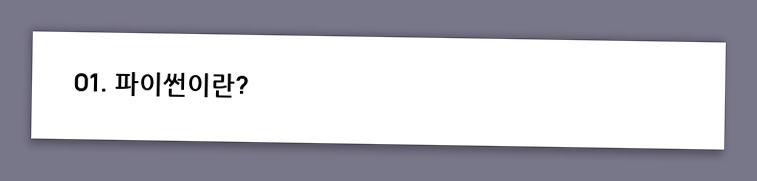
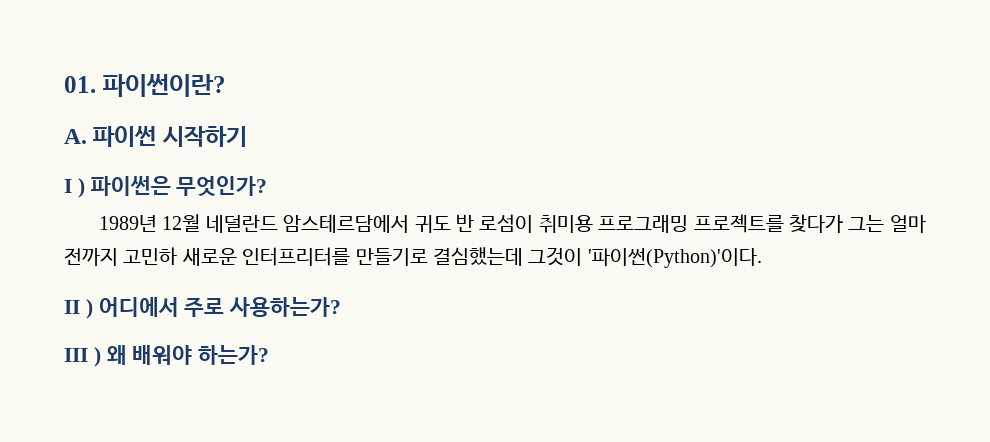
(250, 84) none -> [64,126,247,147] [64,176,268,198] [98,214,926,233] [64,247,762,268] [64,297,342,319] [64,345,270,367] // A. 파이썬 시작하기 // I ) 파이썬은 무엇인가? // 1989년 12월 네덜란드 암스테르담에서 귀도 반 로섬이 취미용 프로그래밍 프로젝트를 찾다가 그는 얼마 전까지 고민하 새로운 인터프리터를 만들기로 결심했는데 그것이 '파이썬(Python)'이다. // II ) 어디에서 주로 사용하는가? // III ) 왜 배워야 하는가?

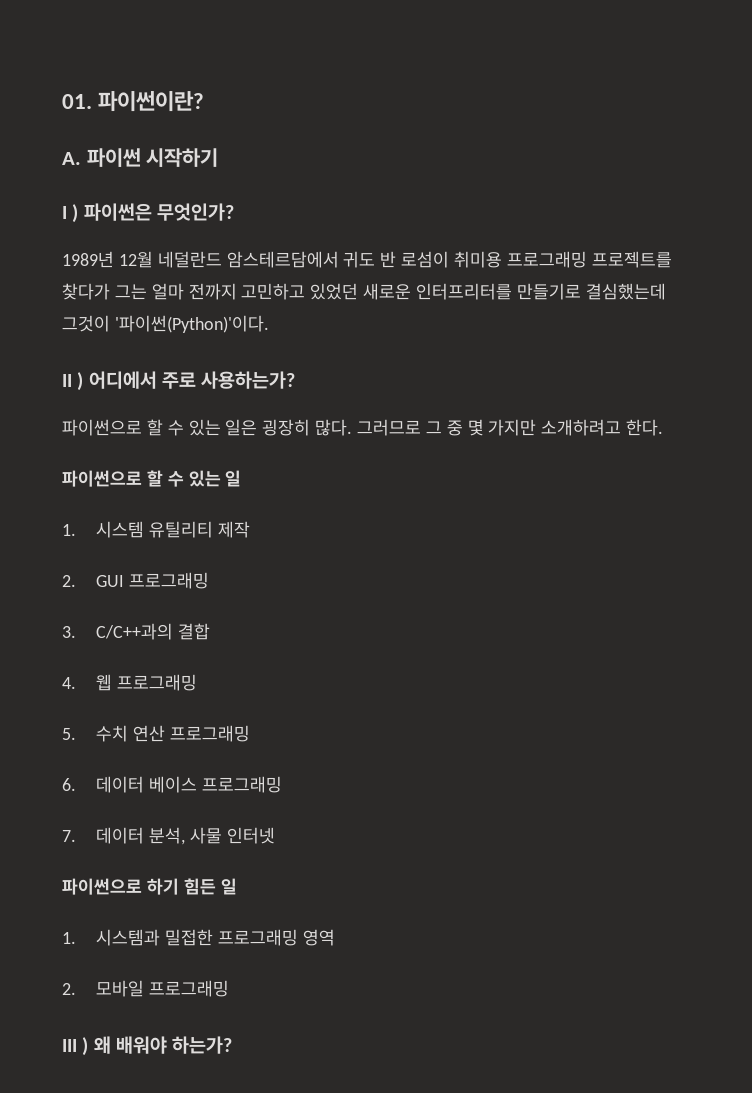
[123,247,178,265] 고민하 -> [241,283,359,300] 고민하고 있었던
(342, 307) none -> [62,419,664,436] [62,470,242,487] [62,521,250,538] [62,572,209,589] [62,623,210,640] [62,674,197,691] [62,725,250,742] [62,776,282,793] [62,827,275,845] [62,878,237,895] [62,929,335,946] [62,980,229,997] // 파이썬으로 할 수 있는 일은 굉장히 많다. 그러므로 그 중 몇 가지만 소개하려고 한다. // 파이썬으로 할 수 있는 일 // 1. 시스템 유틸리티 제작 // 2. GUI 프로그래밍 // 3. C/C++과의 결합 // 4. 웹 프로그래밍 // 5. 수치 연산 프로그래밍 // 6. 데이터 베이스 프로그래밍 // 7. 데이터 분석, 사물 인터넷 // 파이썬으로 하기 힘든 일 // 1. 시스템과 밀접한 프로그래밍 영역 // 2. 모바일 프로그래밍

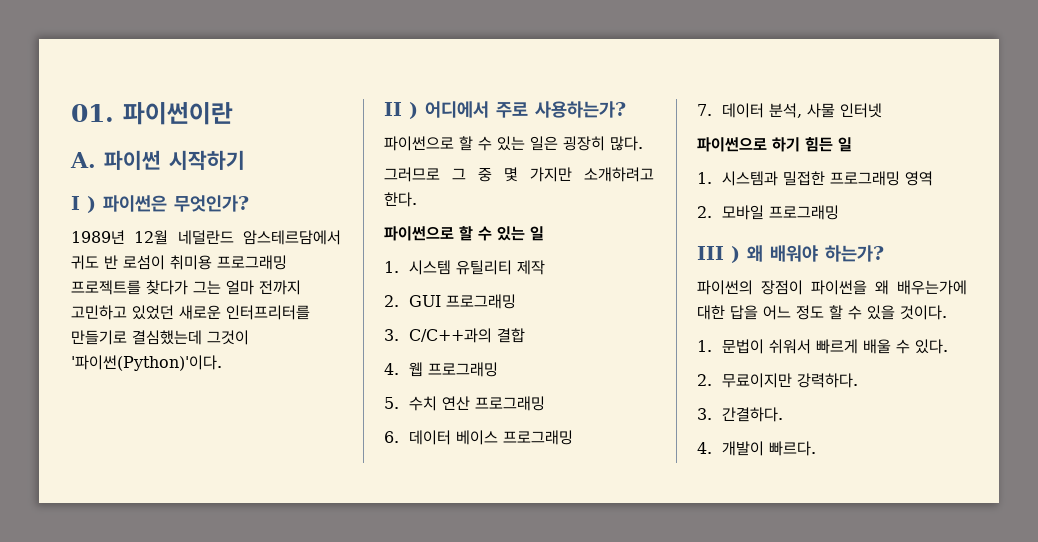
[98,91,205,112] 파이썬이란? -> [123,102,233,125] 파이썬이란
(353, 427) none -> (643, 143) //
(233, 1045) none -> [697,280,967,295] [697,305,947,320] [697,339,948,354] [697,373,858,388] [697,407,783,422] [697,441,816,456] // 파이썬의 장점이 파이썬을 왜 배우는가에 대한 답을 어느 정도 할 수 있을 것이다. // 1. 문법이 쉬워서 빠르게 배울 수 있다. // 2. 무료이지만 강력하다. // 3. 간결하다. // 4. 개발이 빠르다.

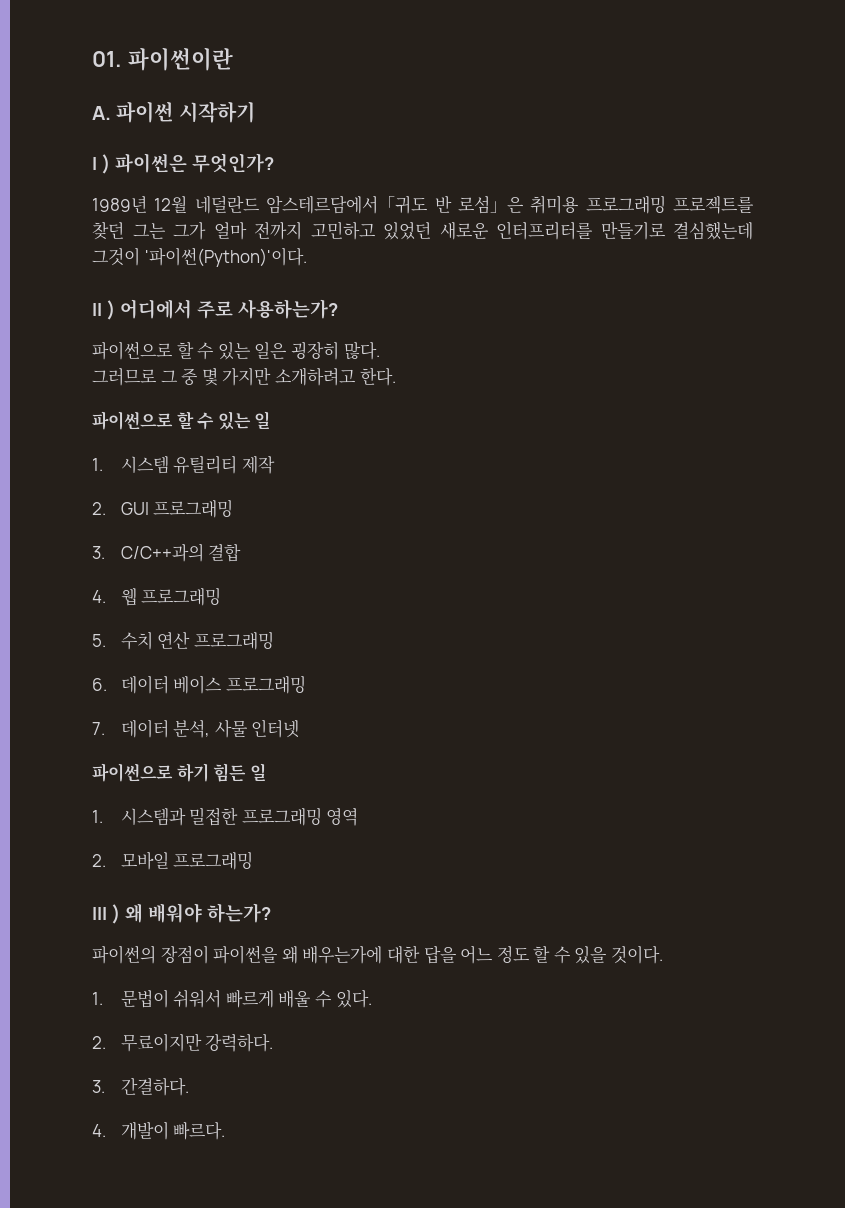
(341, 237) none -> [378,196,396,211] 「
[123,255,165,270] 로섬이 -> [457,196,524,214] 로섬」은
[146,280,221,295] 찾다가 그는 -> [92,221,206,240] 찾던 그는 그가

